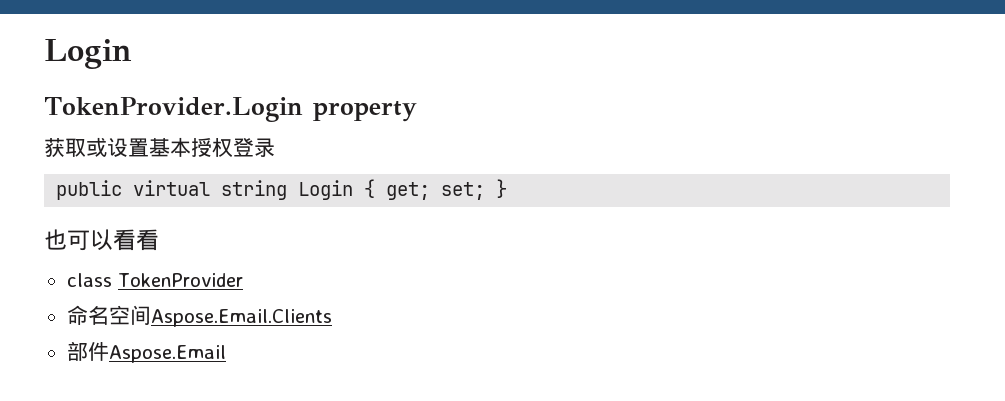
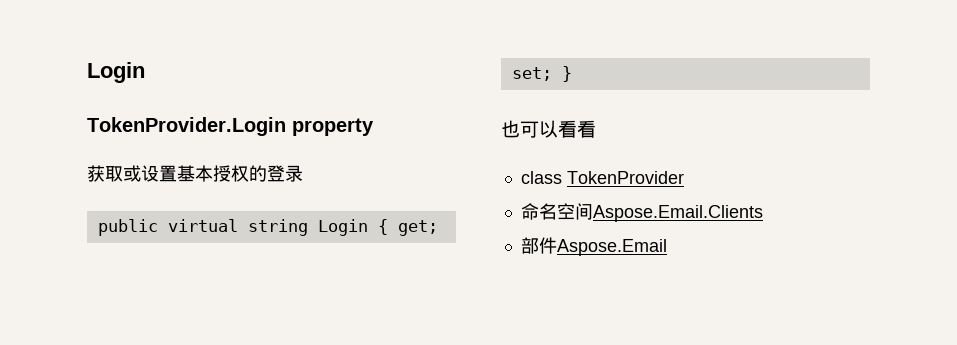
(233, 148) none -> [249,165,267,182] 的

